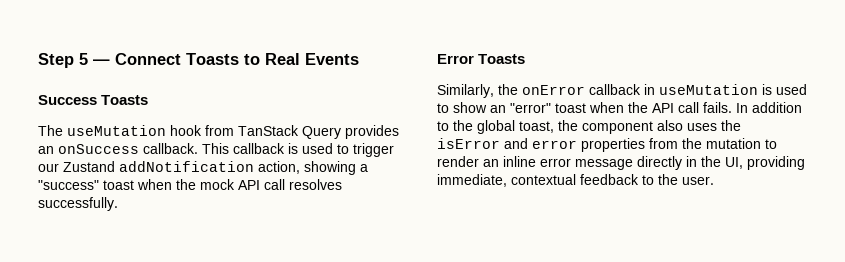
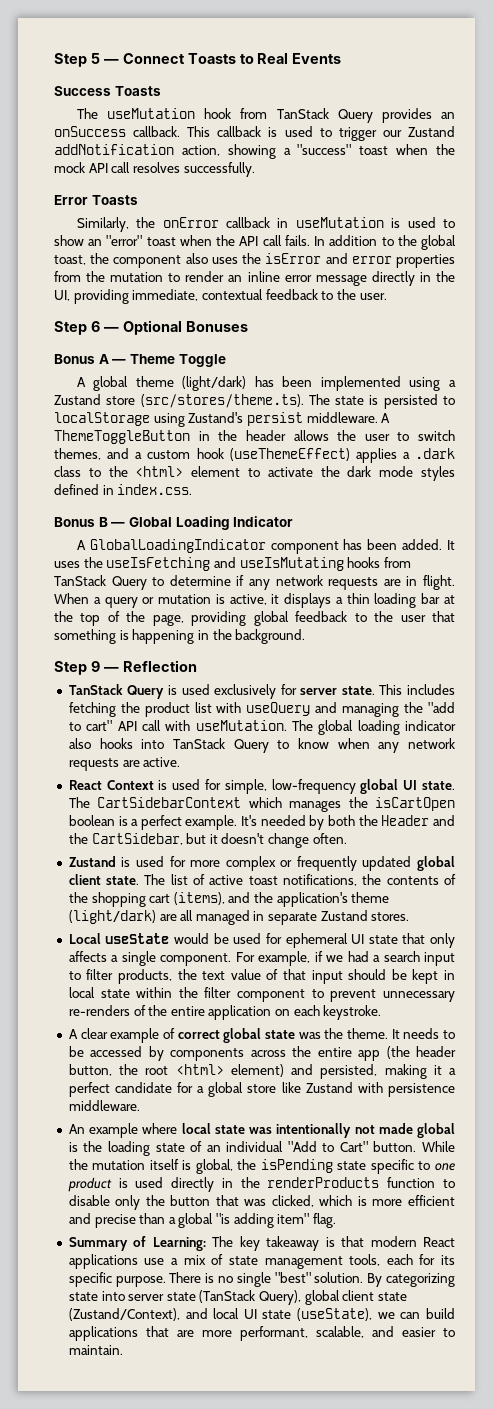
(714, 180) none -> [54,320,248,335] [54,354,226,367] [76,376,456,391] [54,394,455,409] [54,412,391,427] [54,430,455,444] [54,448,455,463] [54,466,456,481] [54,484,193,495] [54,516,294,530] [76,539,455,554] [54,557,411,571] [54,575,456,590] [54,593,456,608] [54,611,455,626] [54,629,306,644] [54,660,197,675] [68,684,455,699] [68,702,456,717] [68,720,456,735] [68,738,456,753] [68,757,181,771] [68,779,455,794] [68,797,455,812] [68,815,455,830] [68,833,347,848] [68,856,455,871] [68,874,456,886] [68,892,390,907] [68,910,410,925] [68,933,456,948] [68,951,455,966] [68,969,455,984] [68,987,455,1002] [68,1005,382,1020] [68,1028,456,1043] [68,1046,456,1061] [68,1064,456,1079] [68,1082,455,1097] [68,1100,140,1111] [68,1123,455,1138] [68,1141,455,1156] [68,1159,455,1174] [67,1177,455,1192] [68,1195,455,1210] [68,1213,337,1228] [68,1236,455,1251] [68,1254,456,1269] [68,1272,455,1287] [68,1290,408,1305] [68,1308,455,1321] [68,1326,455,1341] [68,1345,123,1355] // Step 6 — Optional Bonuses // Bonus A — Theme Toggle // A global theme (light/dark) has been implemented using a Zustand store (src/stores/theme.ts). The state is persisted to localStorage using Zustand's persist middleware. A ThemeToggleButton in the header allows the user to switch themes, and a custom hook (useThemeEffect) applies a .dark class to the <html> element to activate the dark mode styles defined in index.css. // Bonus B — Global Loading Indicator // A GlobalLoadingIndicator component has been added. It uses the useIsFetching and useIsMutating hooks from TanStack Query to determine if any network requests are in flight. When a query or mutation is active, it displays a thin loading bar at the top of the page, providing global feedback to the user that something is happening in the background. // Step 9 — Reflection // TanStack Query is used exclusively for server state. This includes fetching the product list with useQuery and managing the "add to cart" API call with useMutation. The global loading indicator also hooks into TanStack Query to know when any network requests are active. // React Context is used for simple, low-frequency global UI state. The CartSidebarContext which manages the isCartOpen boolean is a perfect example. It's needed by both the Header and the CartSidebar, but it doesn't change often. // Zustand is used for more complex or frequently updated global client state. The list of active toast notifications, the contents of the shopping cart (items), and the application's theme (light/dark) are all managed in separate Zustand stores. // Local useState would be used for ephemeral UI state that only affects a single component. For example, if we had a search input to filter products, the text value of that input should be kept in local state within the filter component to prevent unnecessary re-renders of the entire application on each keystroke. // A clear example of correct global state was the theme. It needs to be accessed by components across the entire app (the header button, the root <html> element) and persisted, making it a perfect candidate for a global store like Zustand with persistence middleware. // An example where local state was intentionally not made global is the loading state of an individual "Add to Cart" button. While the mutation itself is global, the isPending state specific to one product is used directly in the renderProducts function to disable only the button that was clicked, which is more efficient and precise than a global "is adding item" flag. // Summary of Learning: The key takeaway is that modern React applications use a mix of state management tools, each for its specific purpose. There is no single "best" solution. By categorizing state into server state (TanStack Query), global client state (Zustand/Context), and local UI state (useState), we can build applications that are more performant, scalable, and easier to maintain.

